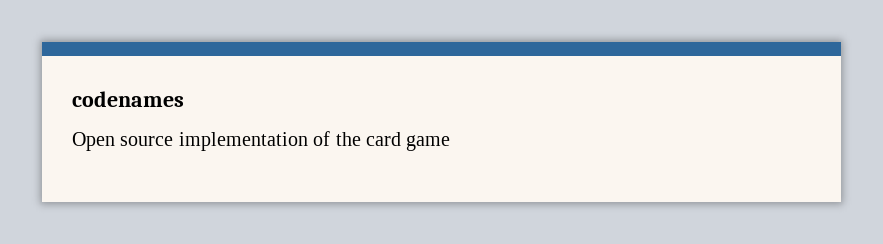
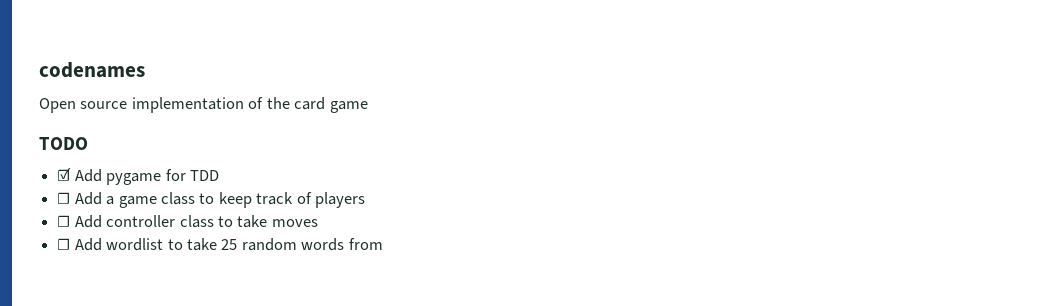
(451, 143) none -> [39,137,88,150] [57,167,219,185] [57,192,366,208] [57,215,318,228] [57,238,383,251] // TODO // ☑ Add pygame for TDD // ☐ Add a game class to keep track of players // ☐ Add controller class to take moves // ☐ Add wordlist to take 25 random words from

